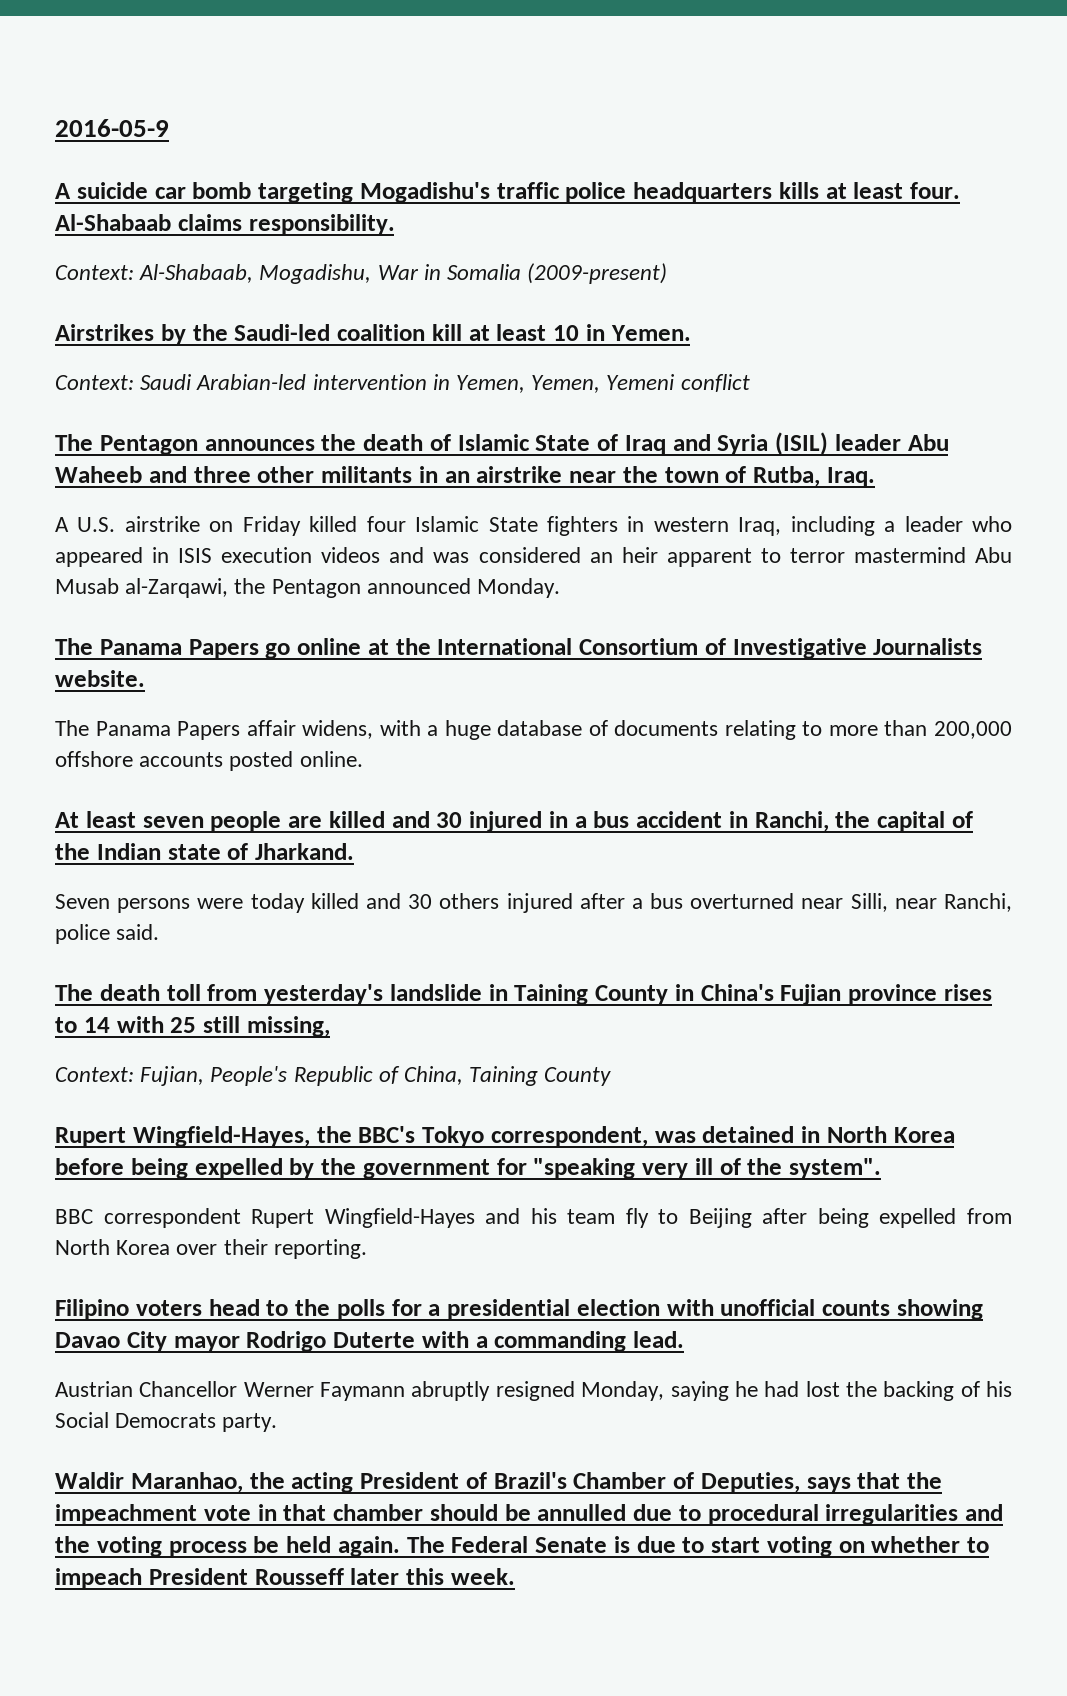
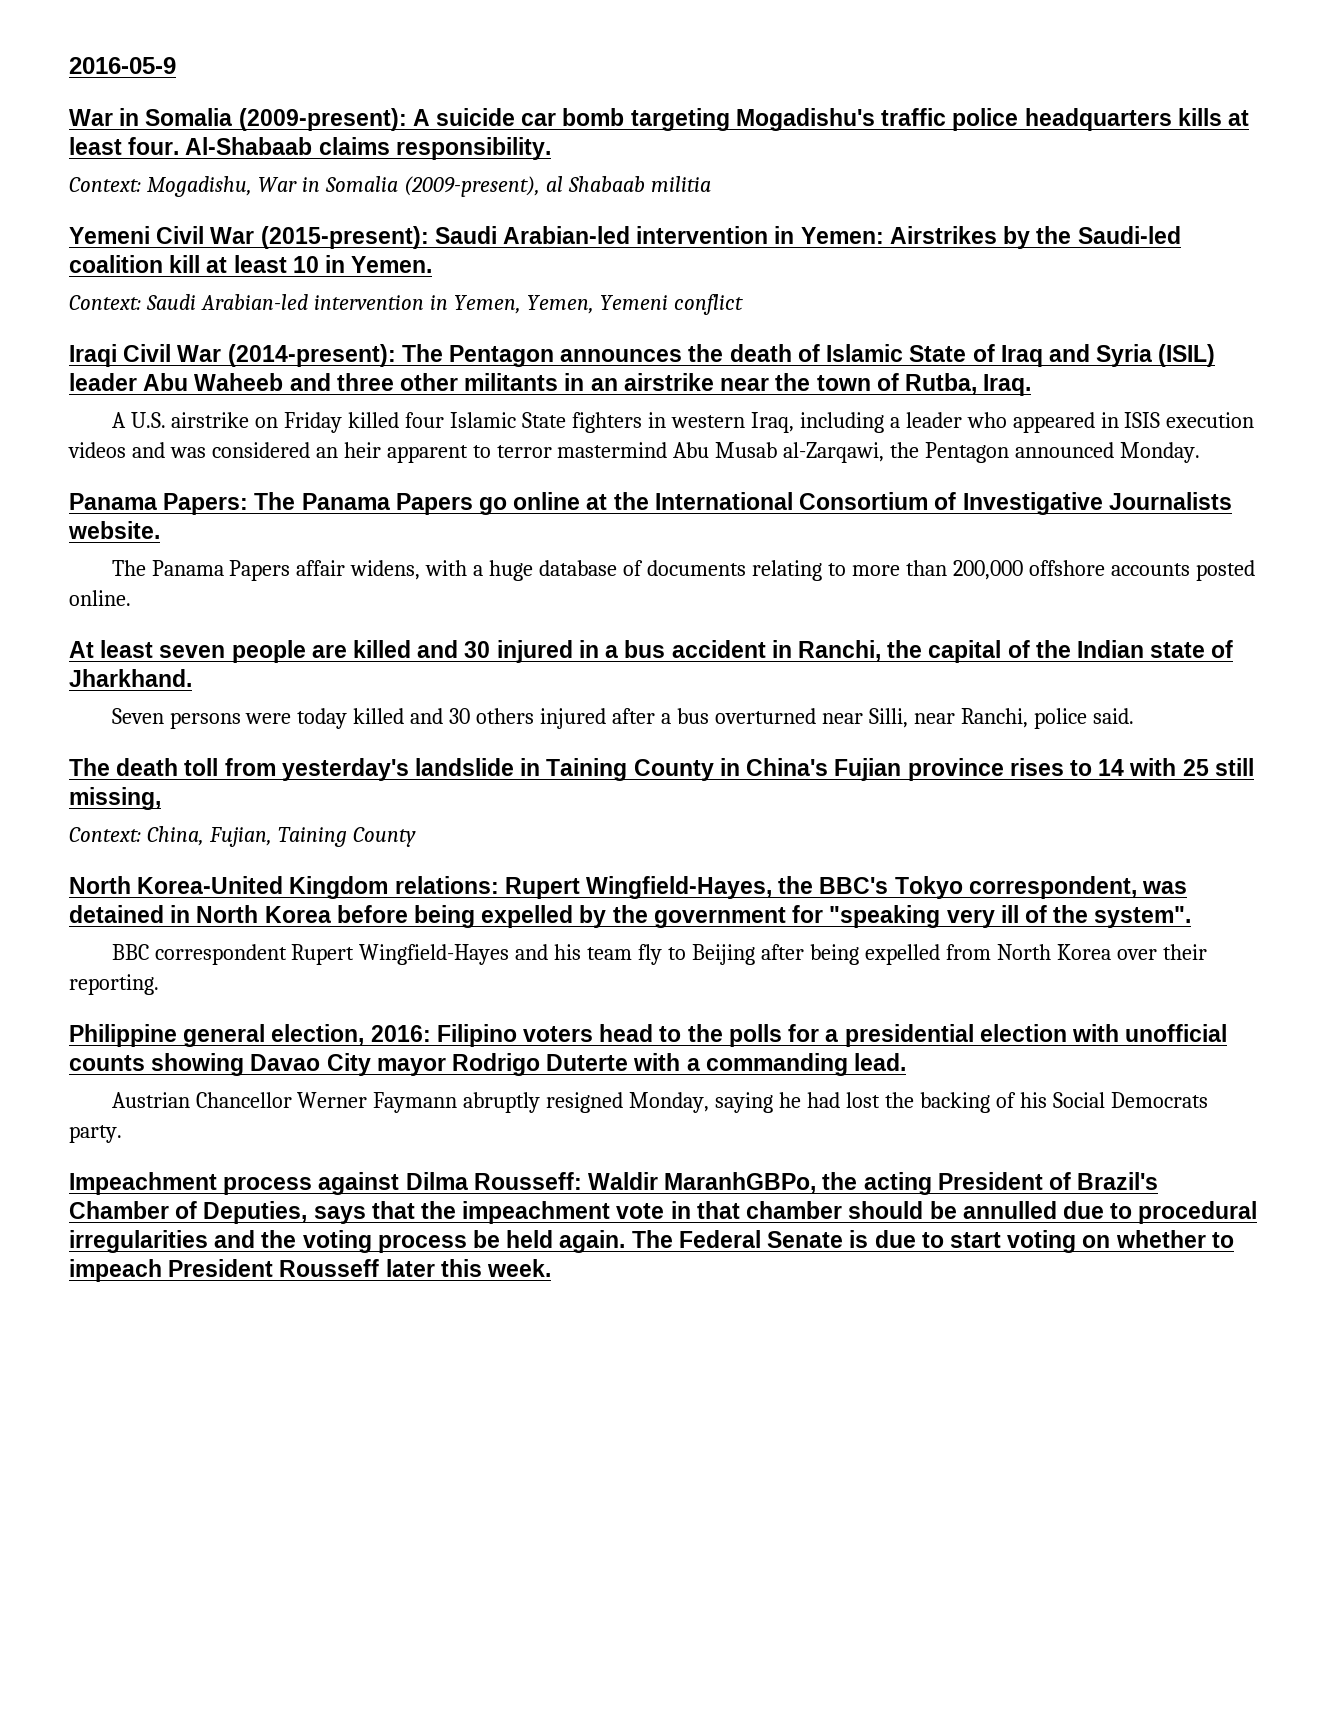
(169, 128) none -> [69,108,407,131] War in Somalia (2009-present):
[139,264,254,283] Al-Shabaab, -> (141, 184) none
[527,263,668,284] (2009-present) // -> [403,176,711,197] [69,226,884,249] (2009-present), al Shabaab militia // Yemeni Civil War (2015-present): Saudi Arabian-led intervention in Yemen:
(750, 383) none -> [69,344,396,367] Iraqi Civil War (2014-present):
(561, 588) none -> [69,493,249,515] Panama Papers:
[255,843,354,860] Jharkand. -> [69,669,192,687] Jharkhand.
[140,1066,612,1086] Fujian, People's Republic of China, Taining County // -> [146,826,416,847] [69,876,499,899] China, Fujian, Taining County // North Korea-United Kingdom relations:
(367, 1249) none -> [69,1024,431,1047] Philippine general election, 2016:
[55,1472,243,1493] Waldir Maranhao, -> [69,1172,817,1195] Impeachment process against Dilma Rousseff: Waldir MaranhGBPo,

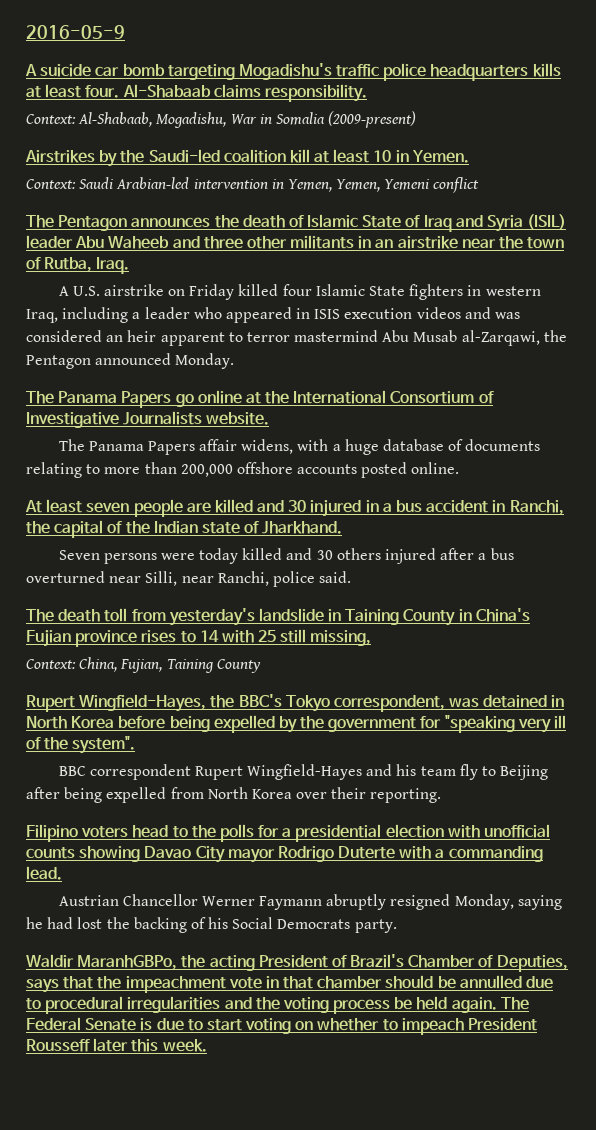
[69,108,407,131] War in Somalia (2009-present): -> (125, 32) none
(141, 184) none -> [78,112,153,127] Al-Shabaab,
[403,176,711,197] [69,226,884,249] (2009-present), al Shabaab militia // Yemeni Civil War (2015-present): Saudi Arabian-led intervention in Yemen: -> [328,111,417,128] (2009-present) //
[69,344,396,367] Iraqi Civil War (2014-present): -> (480, 185) none
[69,493,249,515] Panama Papers: -> (235, 361) none
[69,876,499,899] North Korea-United Kingdom relations: -> (261, 666) none
[69,1024,431,1047] Philippine general election, 2016: -> (442, 795) none
[69,1172,582,1195] Impeachment process against Dilma Rousseff: -> (397, 926) none

